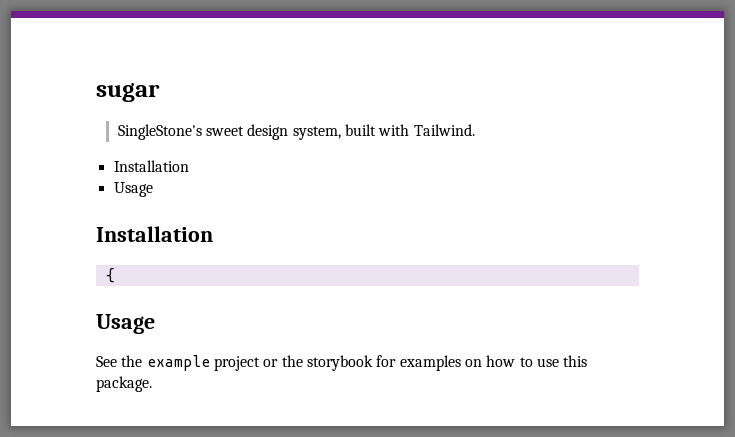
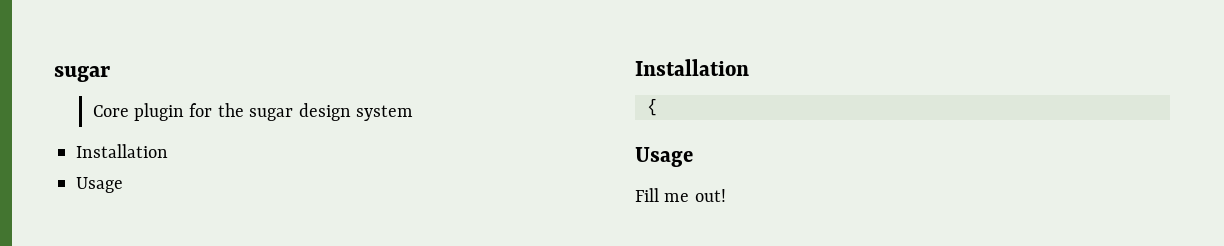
[117,124,475,140] SingleStone's sweet design system, built with Tailwind. -> [92,103,414,121] Core plugin for the sugar design system
[96,355,588,371] [96,376,152,392] See the example project or the storybook for examples on how to use this package. -> [635,188,726,202] Fill me out!

